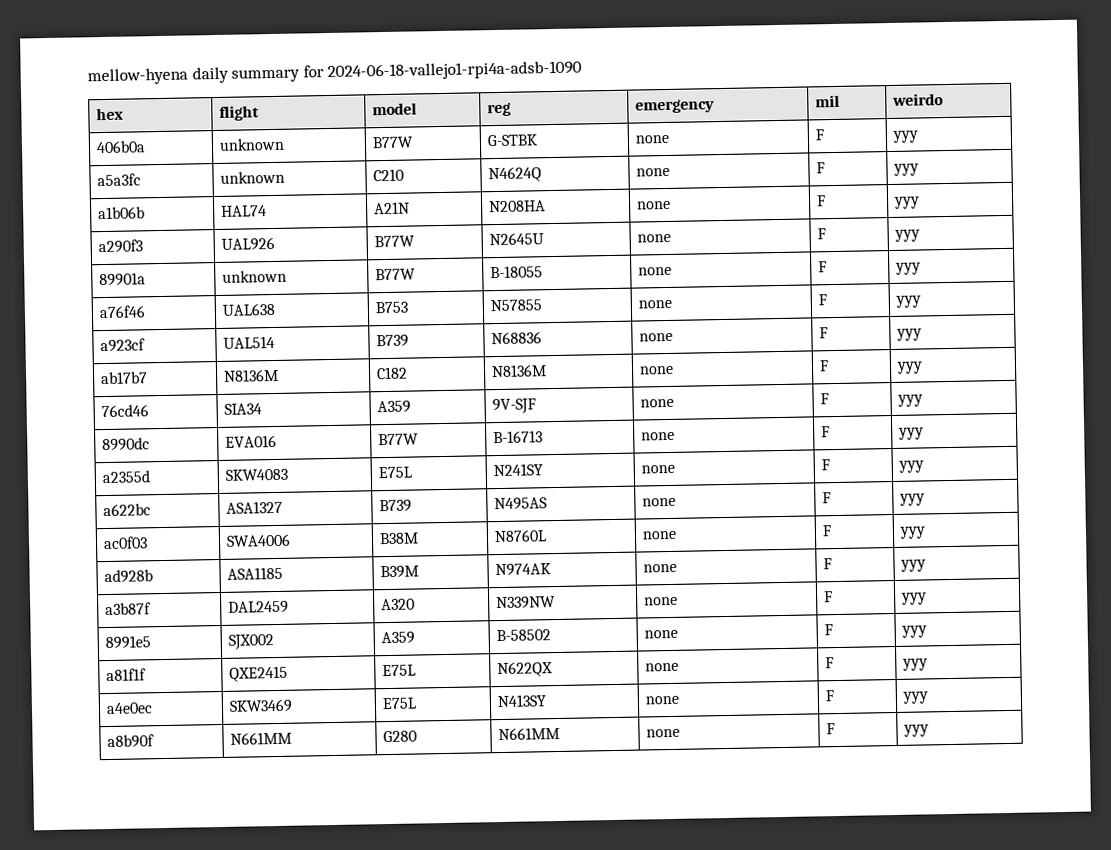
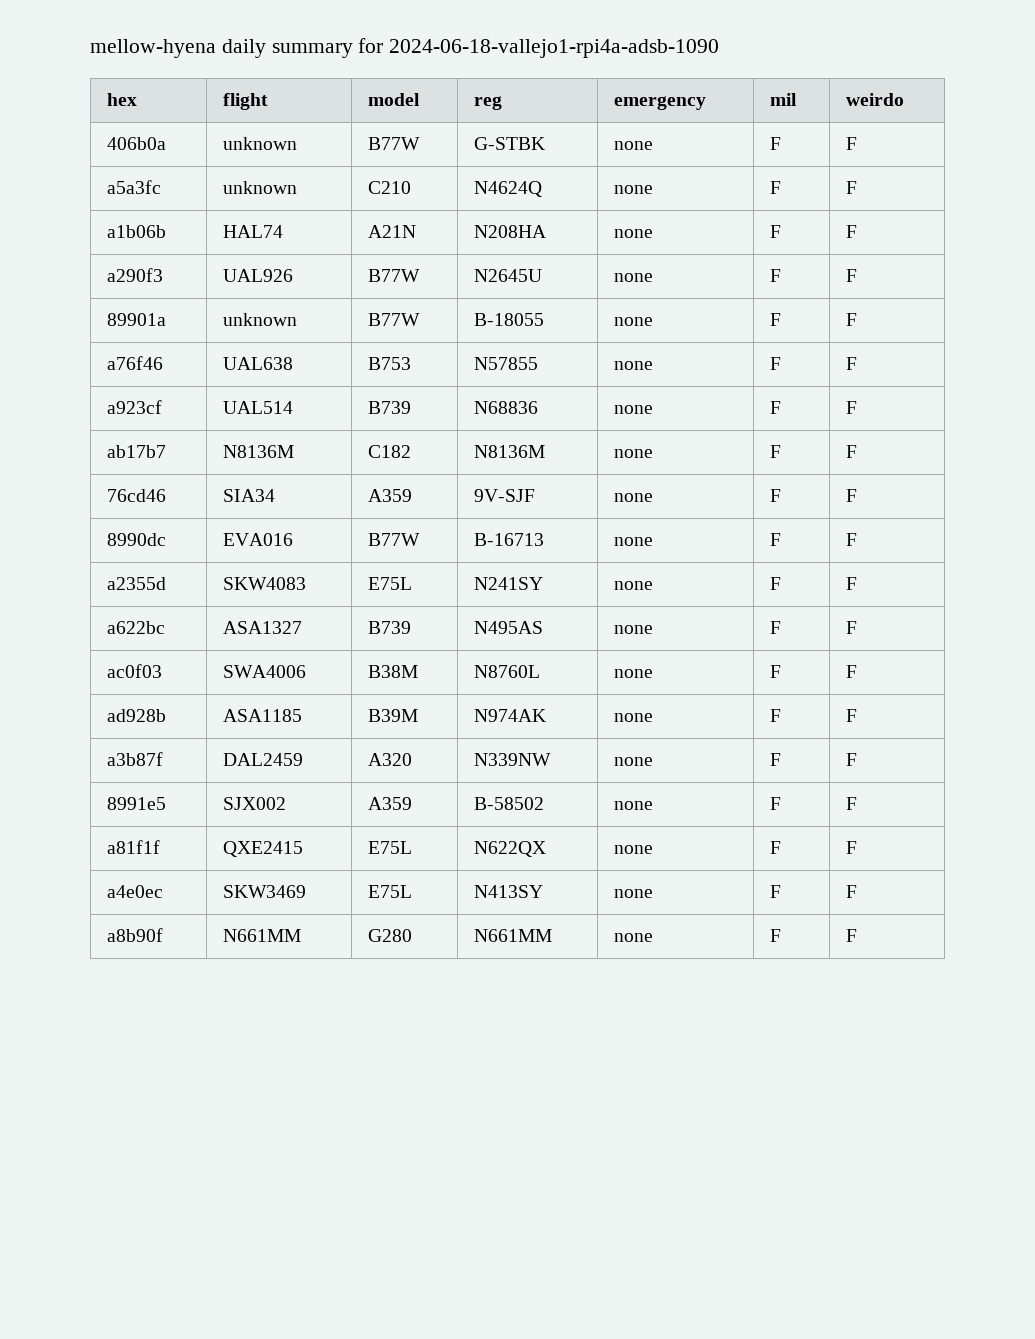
[892,130,920,143] yyy -> [845,137,857,150] F
[893,163,920,176] yyy -> [845,181,857,194] F
[893,196,921,209] yyy -> [845,225,857,238] F
[894,229,921,242] yyy -> [845,269,857,282] F
[895,262,922,275] yyy -> [845,313,857,326] F
[895,295,922,308] yyy -> [845,357,857,370] F
[896,328,923,341] yyy -> [845,401,857,414] F
[896,361,924,374] yyy -> [845,445,857,458] F
[897,394,924,407] yyy -> [845,489,857,502] F
[898,427,925,440] yyy -> [845,533,857,546] F
[898,460,925,473] yyy -> [845,577,857,590] F
[899,493,926,506] yyy -> [845,621,857,634] F
[899,526,927,539] yyy -> [845,665,857,678] F
[900,559,927,572] yyy -> [845,709,857,722] F
[901,592,928,605] yyy -> [845,753,857,766] F
[901,625,928,638] yyy -> [845,797,857,810] F
[902,658,929,671] yyy -> [845,841,857,854] F
[902,691,930,704] yyy -> [845,885,857,898] F
[903,724,930,737] yyy -> [845,929,857,942] F

